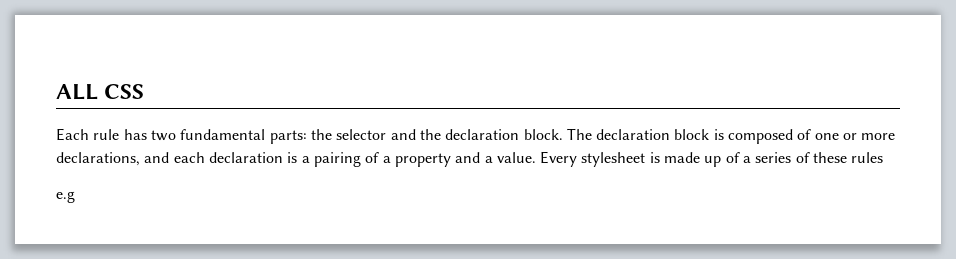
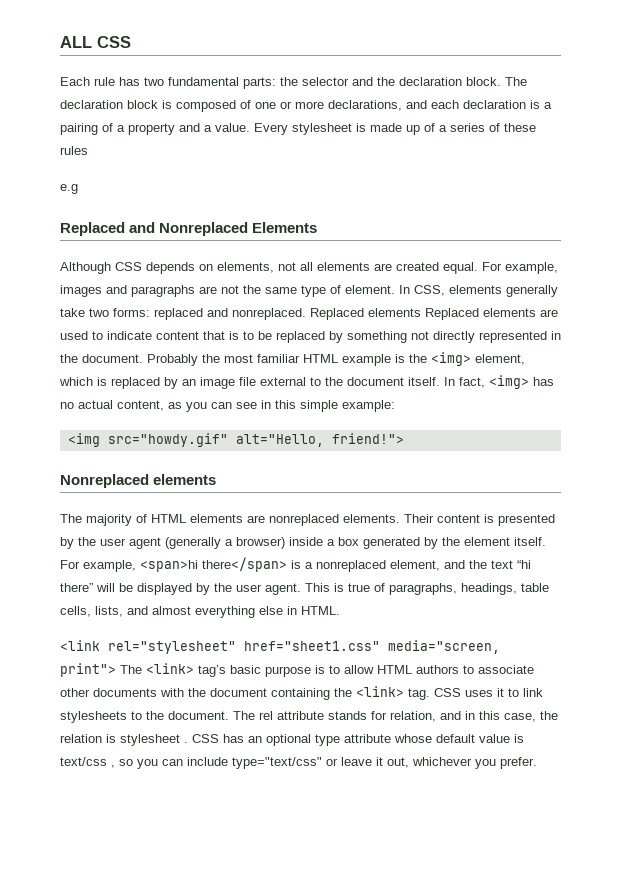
(75, 197) none -> [60,222,318,236] [60,262,558,274] [60,285,558,297] [60,308,558,320] [60,331,561,343] [60,352,525,366] [59,375,554,389] [60,400,395,412] [67,433,404,447] [60,474,217,488] [60,514,555,526] [60,537,546,549] [60,557,531,572] [60,583,549,595] [60,606,340,618] [60,640,500,654] [60,663,534,677] [60,686,543,700] [60,711,558,723] [60,734,524,746] [60,757,537,769] // Replaced and Nonreplaced Elements // Although CSS depends on elements, not all elements are created equal. For example, images and paragraphs are not the same type of element. In CSS, elements generally take two forms: replaced and nonreplaced. Replaced elements Replaced elements are used to indicate content that is to be replaced by something not directly represented in the document. Probably the most familiar HTML example is the <img> element, which is replaced by an image file external to the document itself. In fact, <img> has no actual content, as you can see in this simple example: // <img src="howdy.gif" alt="Hello, friend!"> // Nonreplaced elements // The majority of HTML elements are nonreplaced elements. Their content is presented by the user agent (generally a browser) inside a box generated by the element itself. For example, <span>hi there</span> is a nonreplaced element, and the text “hi there” will be displayed by the user agent. This is true of paragraphs, headings, table cells, lists, and almost everything else in HTML. // <link rel="stylesheet" href="sheet1.css" media="screen, print"> The <link> tag’s basic purpose is to allow HTML authors to associate other documents with the document containing the <link> tag. CSS uses it to link stylesheets to the document. The rel attribute stands for relation, and in this case, the relation is stylesheet . CSS has an optional type attribute whose default value is text/css , so you can include type="text/css" or leave it out, whichever you prefer.

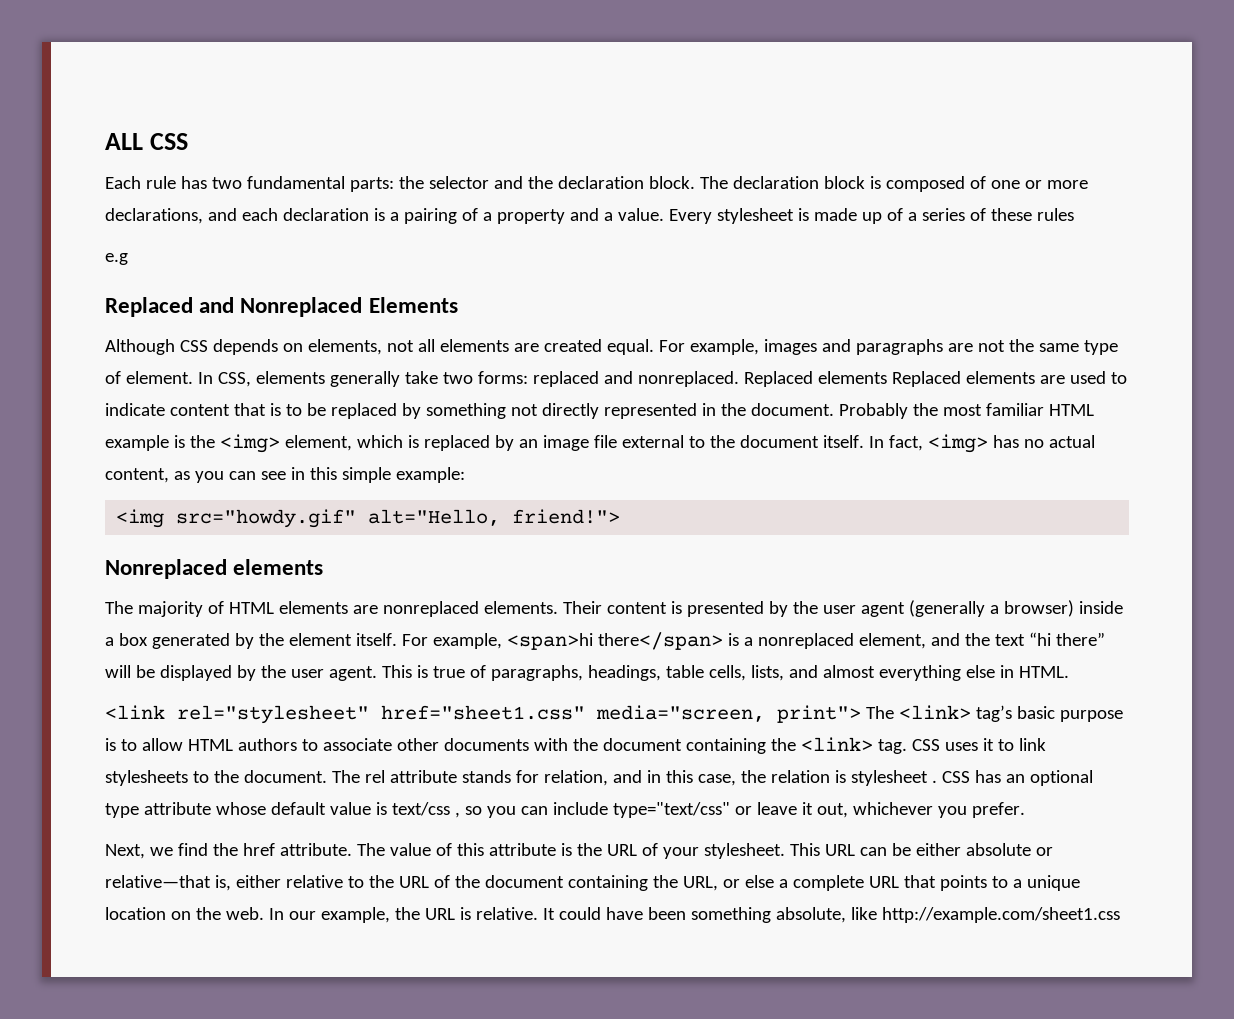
(537, 763) none -> [105,843,1053,859] [105,875,1080,891] [105,907,1120,923] // Next, we find the href attribute. The value of this attribute is the URL of your stylesheet. This URL can be either absolute or relative—that is, either relative to the URL of the document containing the URL, or else a complete URL that points to a unique location on the web. In our example, the URL is relative. It could have been something absolute, like http://example.com/sheet1.css

